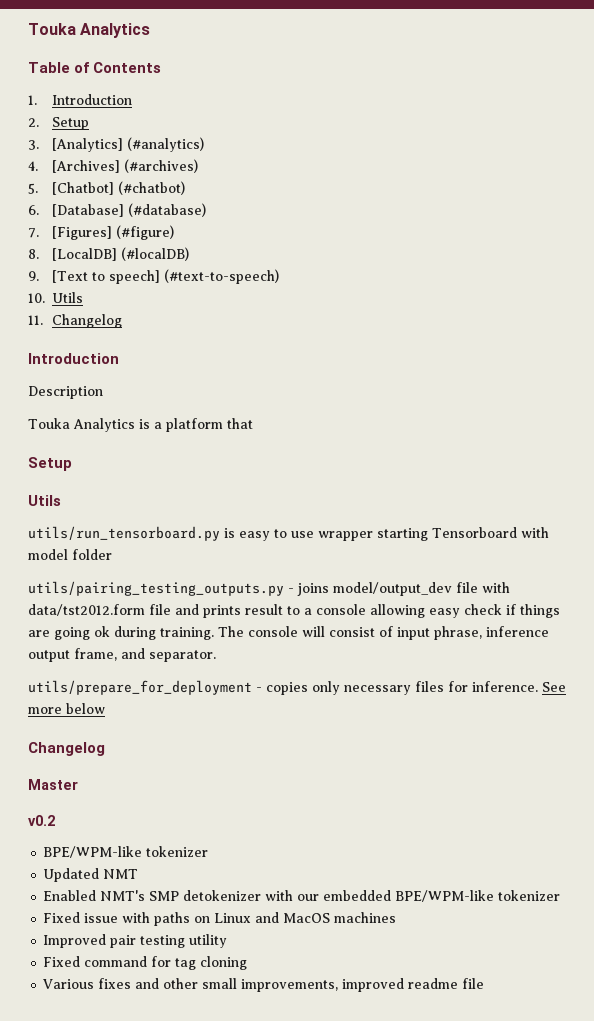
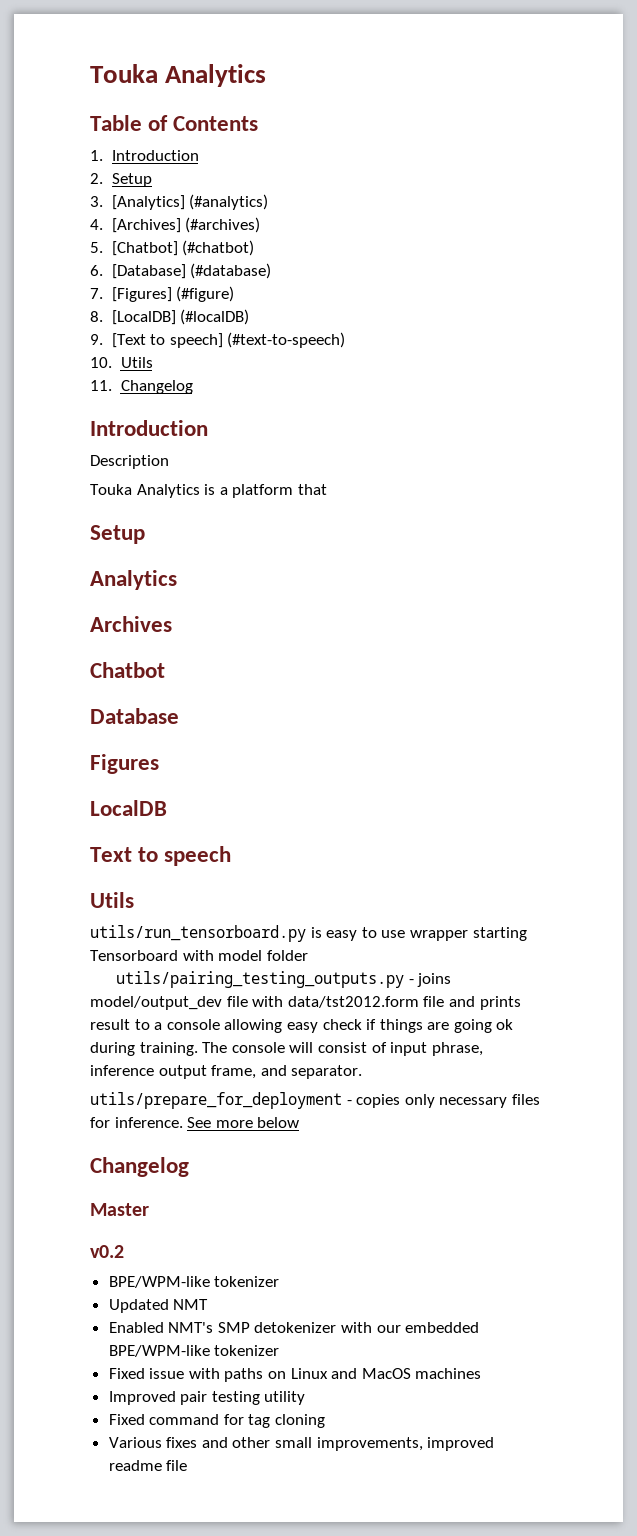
(72, 464) none -> [90,570,177,590] [90,616,172,632] [90,662,165,678] [90,708,179,724] [90,754,159,774] [90,800,167,816] [90,846,232,866] // Analytics // Archives // Chatbot // Database // Figures // LocalDB // Text to speech

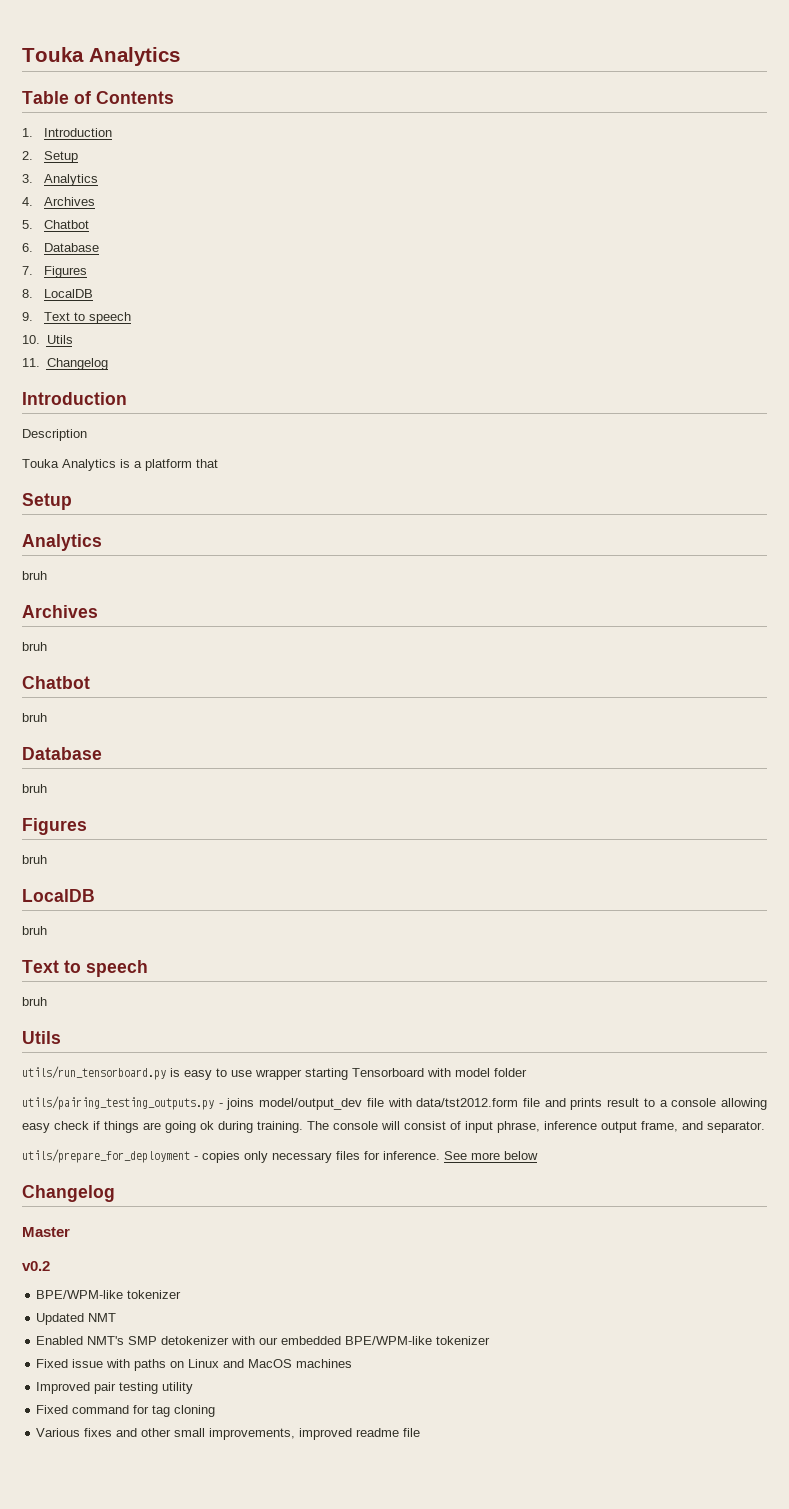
[111,194,269,210] [Analytics] (#analytics) -> [44,174,99,186] Analytics
[111,217,261,233] [Archives] (#archives) -> [44,197,96,206] Archives
[111,240,255,256] [Chatbot] (#chatbot) -> [44,220,90,229] Chatbot
[111,263,272,279] [Database] (#database) -> [44,243,100,252] Database
[111,286,235,302] [Figures] (#figure) -> [44,266,88,278] Figures
[111,309,250,325] [LocalDB] (#localDB) -> [44,289,94,298] LocalDB
[111,332,346,348] [Text to speech] (#text-to-speech) -> [44,312,132,324] Text to speech
[90,616,172,632] [90,662,165,678] [90,708,179,724] [90,754,159,774] [90,800,167,816] [90,846,232,866] // Archives // Chatbot // Database // Figures // LocalDB // Text to speech -> [22,571,47,580] [22,605,98,618] [22,642,47,651] [22,676,90,689] [22,713,47,722] [22,747,102,760] [22,784,47,793] [22,818,87,835] [22,855,47,864] [22,889,95,902] [22,926,47,935] [22,960,148,977] [22,997,47,1006] // bruh // Archives // bruh // Chatbot // bruh // Database // bruh // Figures // bruh // LocalDB // bruh // Text to speech // bruh

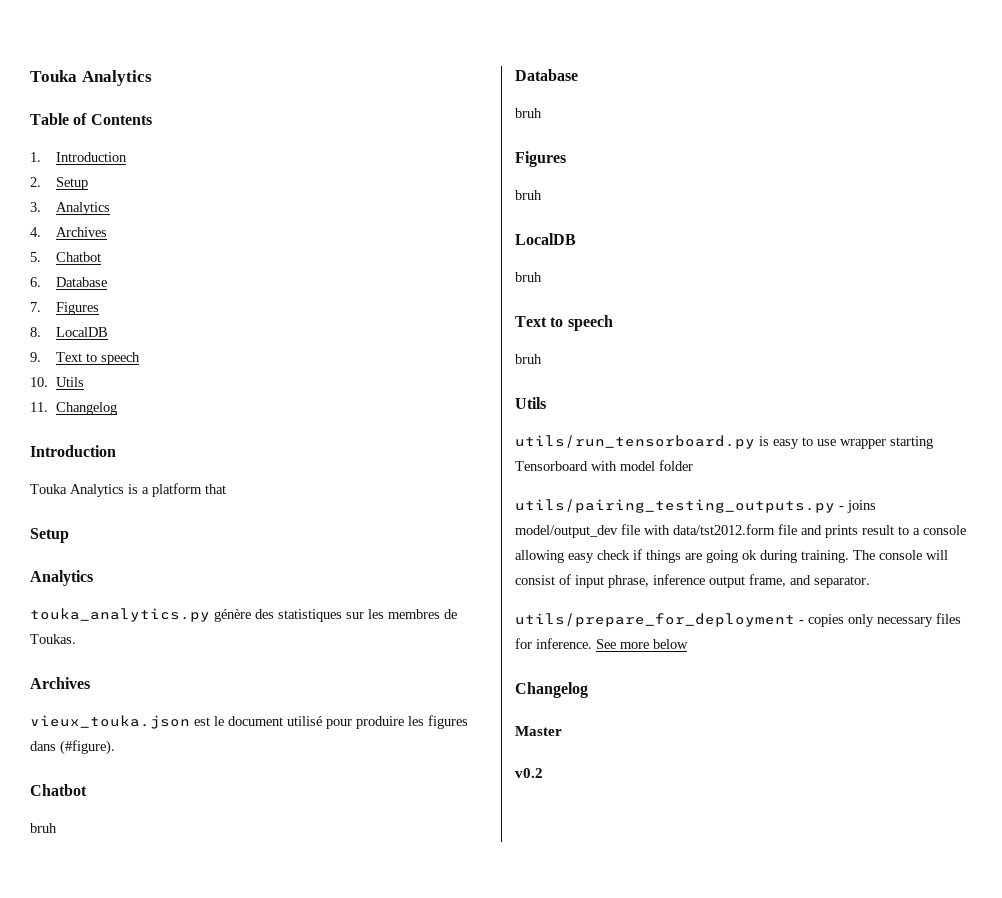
[22,429,87,441] // Description -> (116, 451) none
[22,571,47,580] [22,605,98,618] [22,642,47,651] bruh // Archives // bruh -> [30,608,457,622] [30,634,76,644] [30,677,90,689] [30,715,468,729] [30,740,115,755] touka_analytics.py génère des statistiques sur les membres de Toukas. // Archives // vieux_touka.json est le document utilisé pour produire les figures dans (#figure).
[36,1290,182,1299] [36,1313,117,1325] [36,1336,491,1345] [36,1359,353,1371] [36,1382,194,1394] [36,1405,216,1417] [36,1428,421,1440] // BPE/WPM-like tokenizer // Updated NMT // Enabled NMT's SMP detokenizer with our embedded BPE/WPM-like tokenizer // Fixed issue with paths on Linux and MacOS machines // Improved pair testing utility // Fixed command for tag cloning // Various fixes and other small improvements, improved readme file -> (543, 773) none

